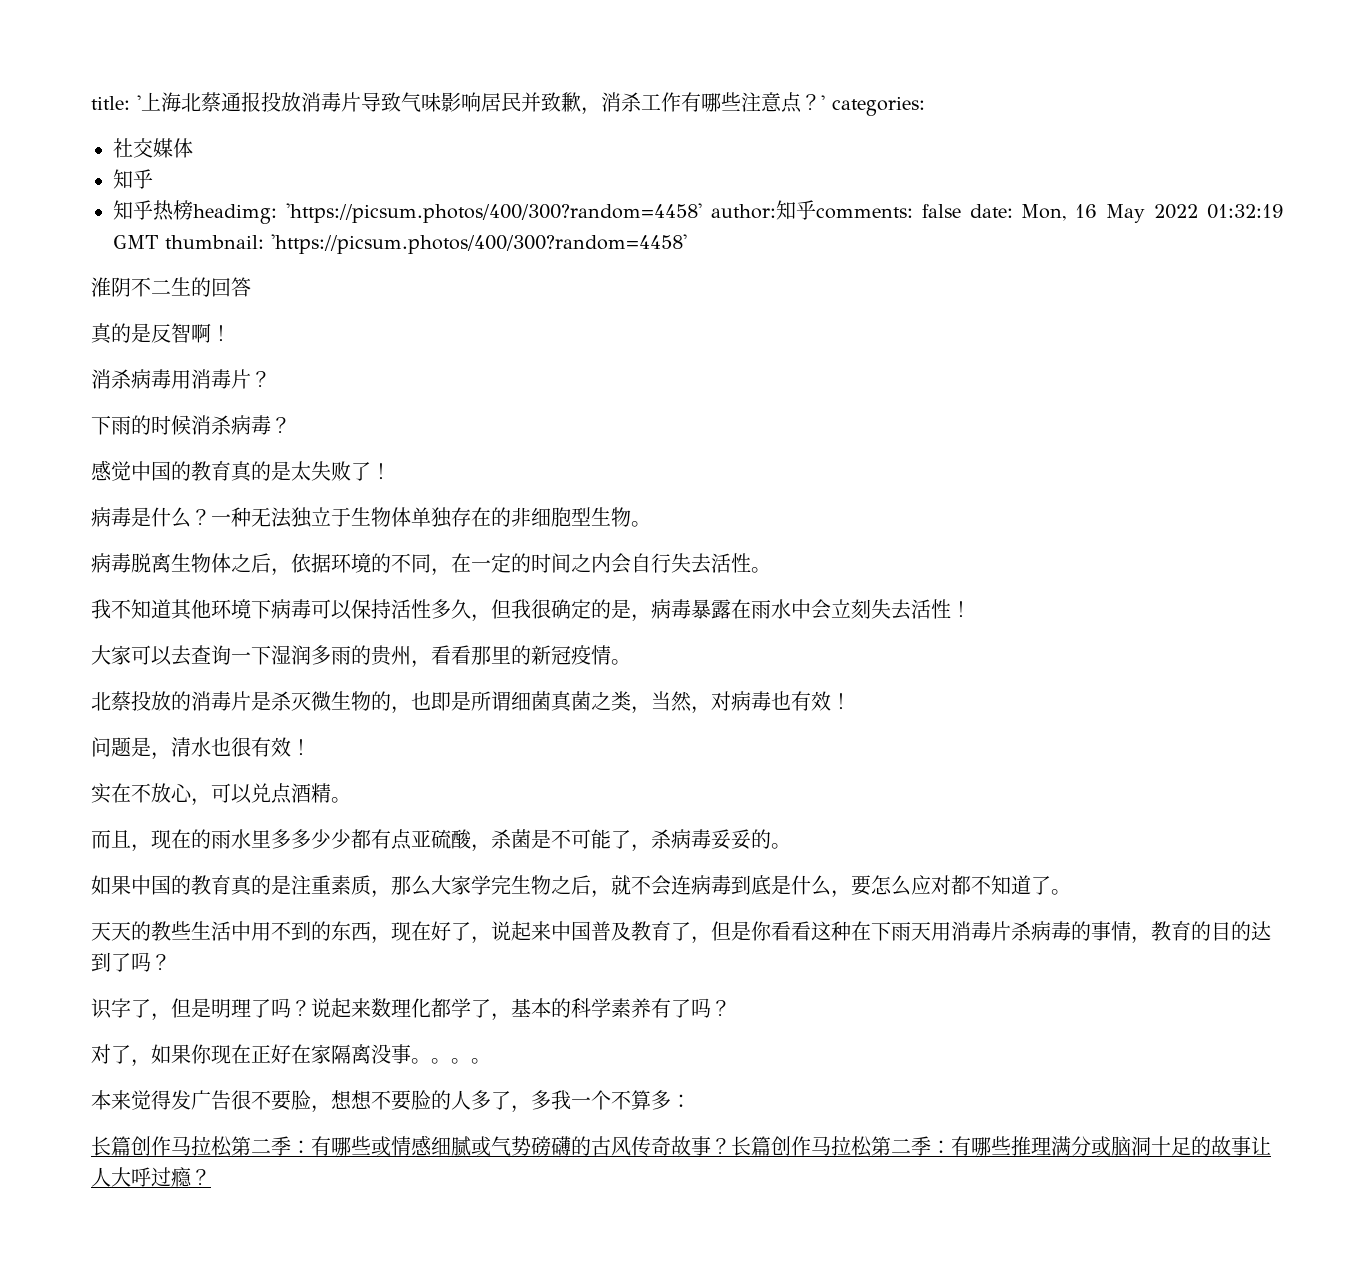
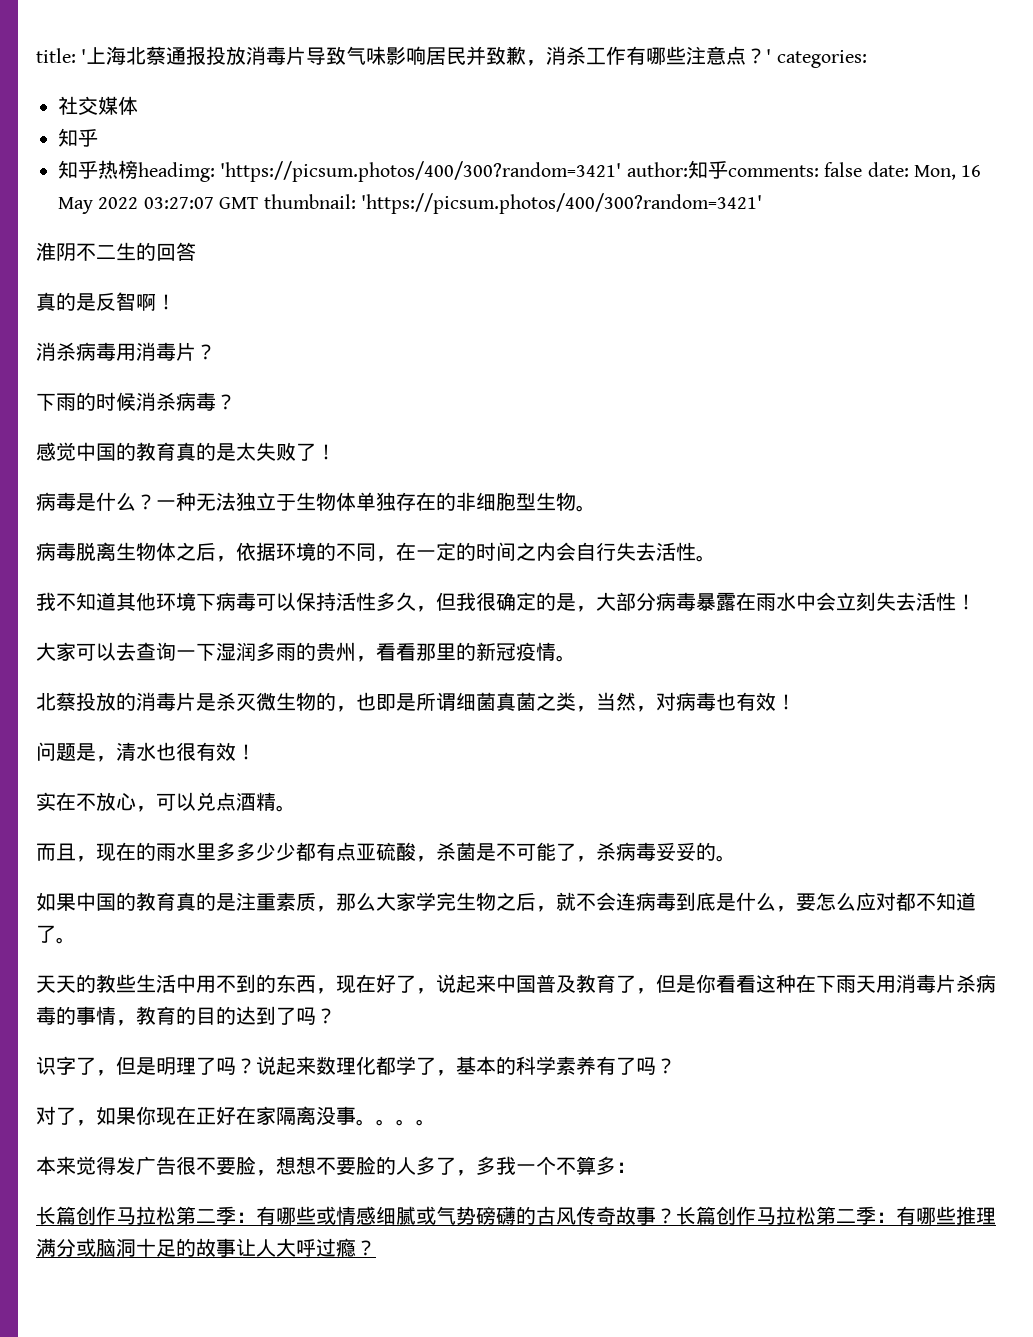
[285,203,702,223] 'https://picsum.photos/400/300?random=4458' -> [220,161,622,182] 'https://picsum.photos/400/300?random=3421'
[1207,204,1284,219] 01:32:19 -> [143,197,214,209] 03:27:07
[271,234,687,254] 'https://picsum.photos/400/300?random=4458' -> [361,193,762,214] 'https://picsum.photos/400/300?random=3421'
(651, 618) none -> [596,592,656,611] 大部分

